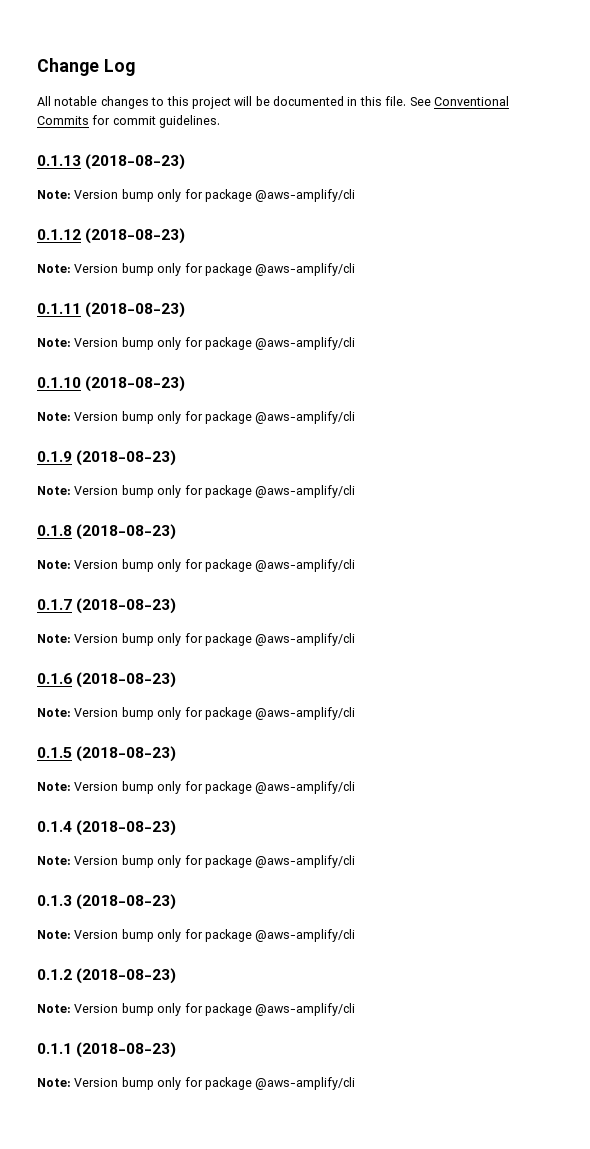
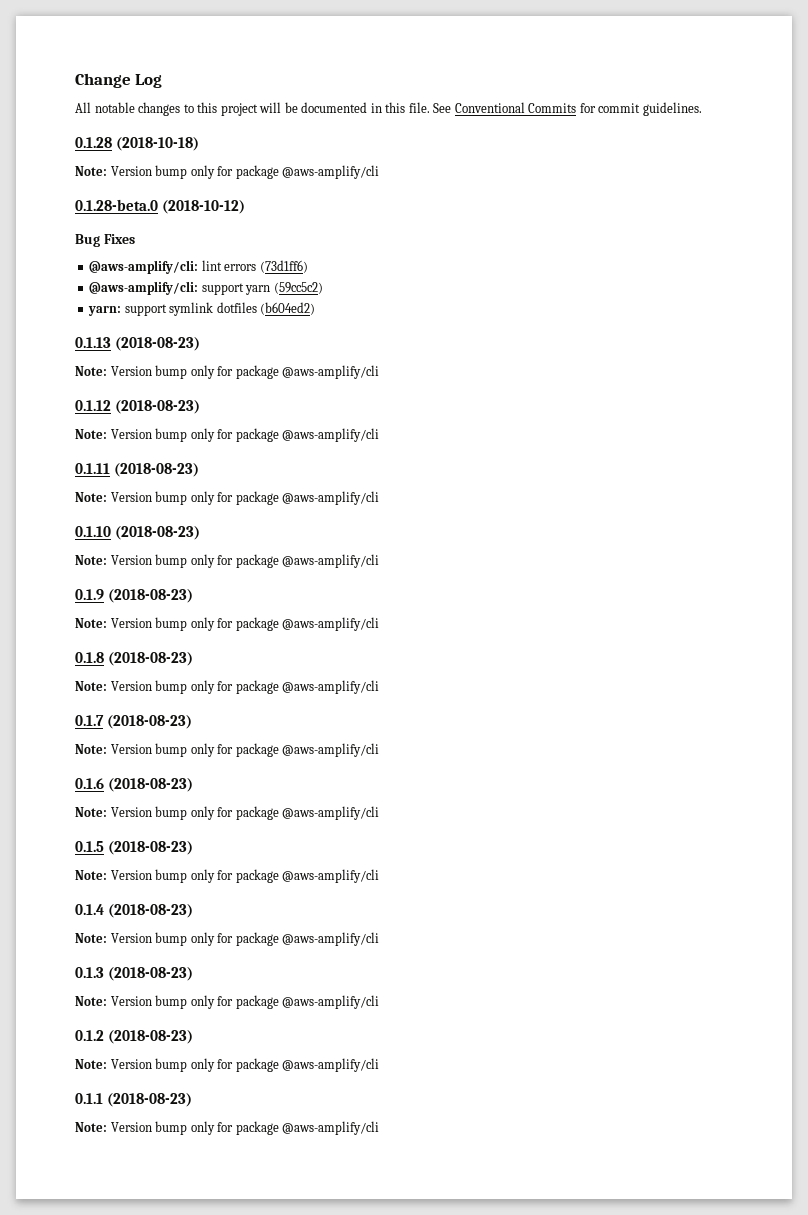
(221, 121) none -> [75,137,200,151] [75,165,380,179] [75,199,246,214] [75,234,135,247] [89,260,308,274] [89,281,323,295] [88,302,316,316] // 0.1.28 (2018-10-18) // Note: Version bump only for package @aws-amplify/cli // 0.1.28-beta.0 (2018-10-12) // Bug Fixes // @aws-amplify/cli: lint errors (73d1ff6) // @aws-amplify/cli: support yarn (59cc5c2) // yarn: support symlink dotfiles (b604ed2)

